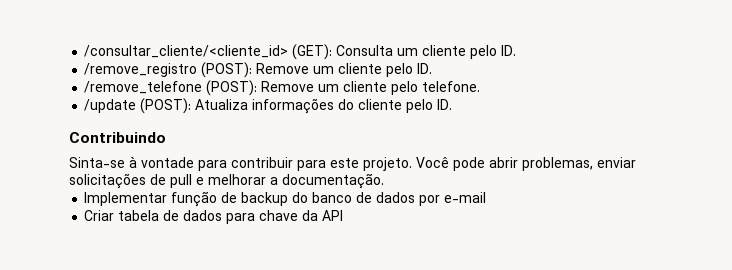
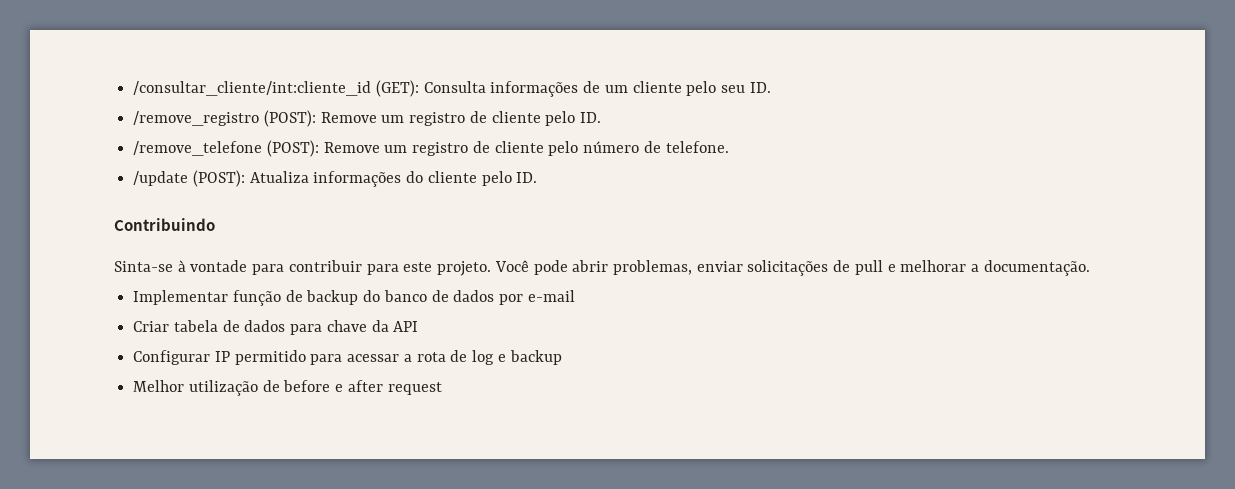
[84,45,289,58] /consultar_cliente/<cliente_id> -> [133,81,372,96] /consultar_cliente/int:cliente_id
[397,45,498,59] um cliente pelo -> [490,81,746,97] informações de um cliente pelo seu
(335, 70) none -> [409,111,487,126] registro de
[343,81,419,95] cliente pelo -> [412,141,661,156] registro de cliente pelo número de
(344, 215) none -> [133,350,562,365] [133,380,442,396] // Configurar IP permitido para acessar a rota de log e backup // Melhor utilização de before e after request

